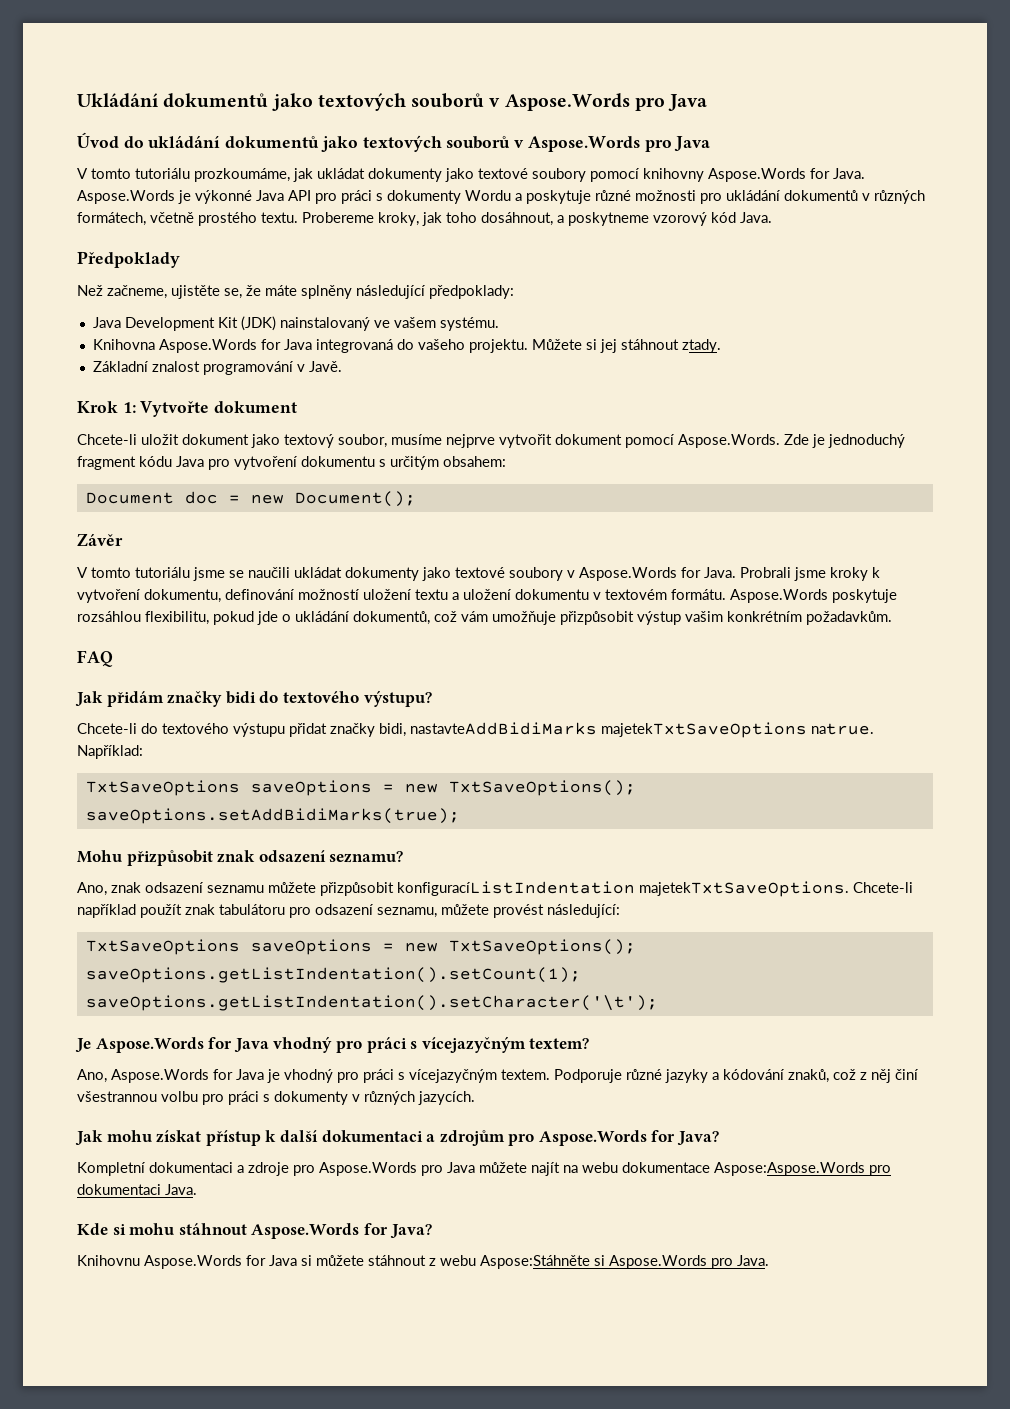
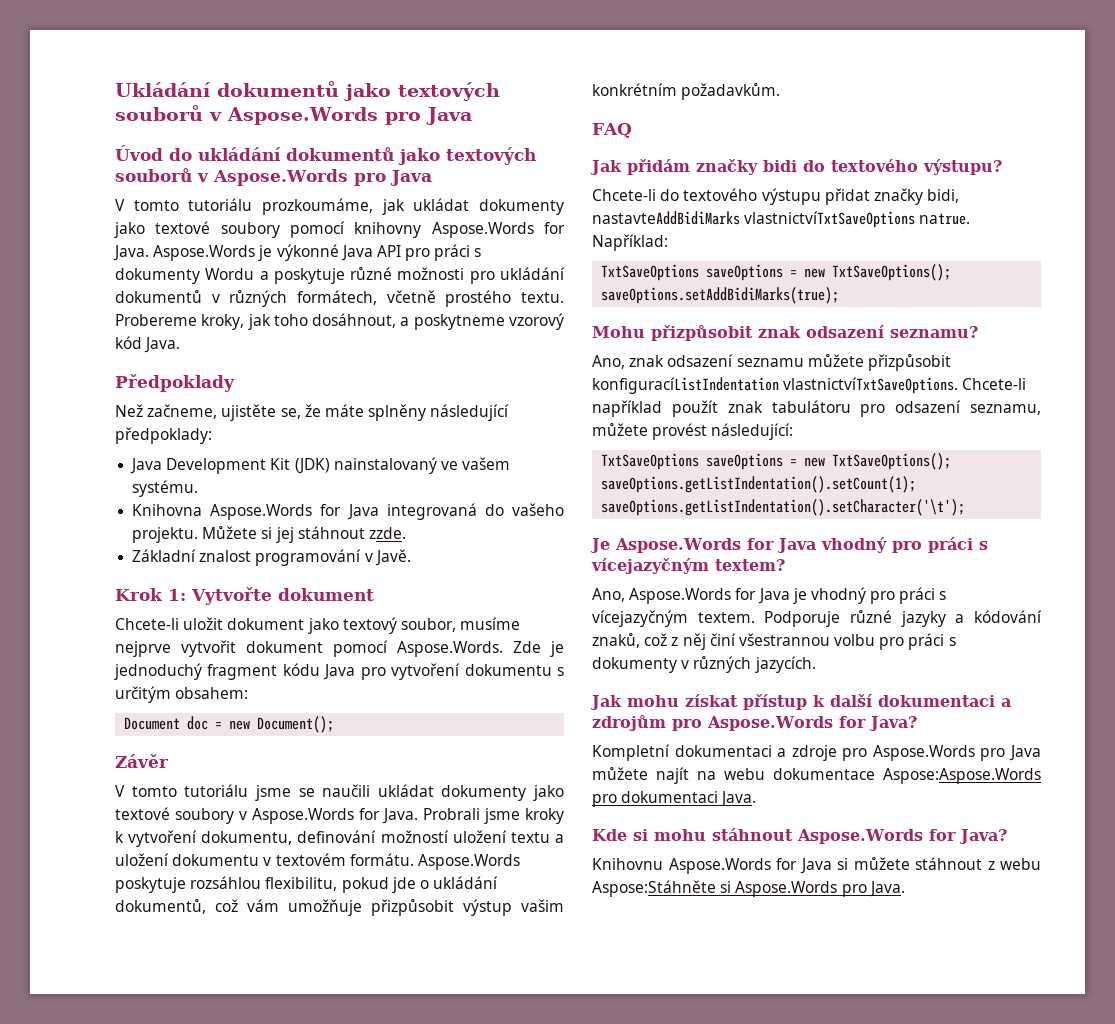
[681,339,721,353] ztady. -> [368,527,406,539] zzde.
[601,722,807,738] majetekTxtSaveOptions -> [744,211,916,228] vlastnictvíTxtSaveOptions
[639,881,849,897] majetekTxtSaveOptions. -> [783,377,959,394] vlastnictvíTxtSaveOptions.

